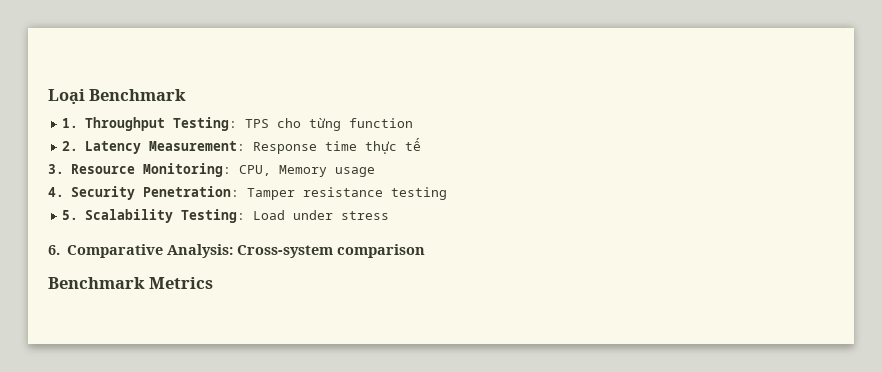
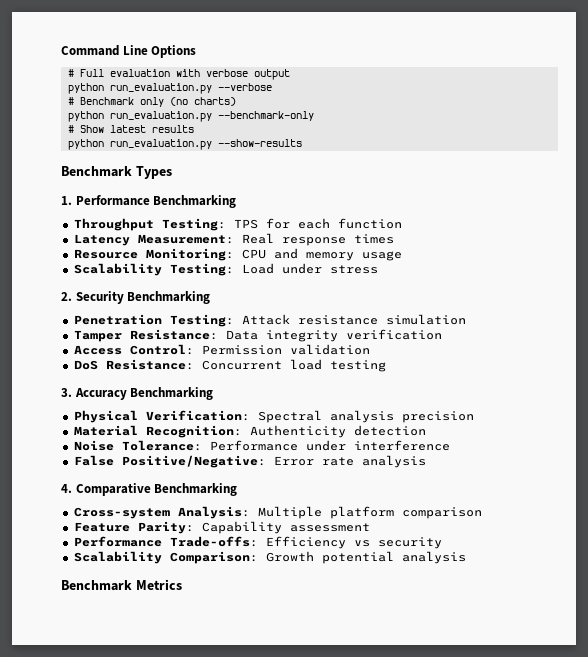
[48,89,187,104] [62,118,79,128] Loại Benchmark // 1. -> [61,45,197,58] [67,69,290,80] [67,83,272,94] [67,97,236,107] [67,111,314,122] [67,125,194,133] [67,139,302,150] [61,166,172,179] [61,195,237,208] Command Line Options // # Full evaluation with verbose output // python run_evaluation.py --verbose // # Benchmark only (no charts) // python run_evaluation.py --benchmark-only // # Show latest results // python run_evaluation.py --show-results // Benchmark Types // 1. Performance Benchmarking //
[276,118,341,131] cho từng -> [265,218,330,229] for each
[62,141,79,151] 2. -> (402, 223) none
[252,138,421,154] [48,163,375,177] [48,186,447,200] [62,210,79,220] Response time thực tế // 3. Resource Monitoring: CPU, Memory usage // 4. Security Penetration: Tamper resistance testing // 5. -> [241,233,394,246] [73,248,402,261] Real response times // Resource Monitoring: CPU and memory usage //
[48,244,425,258] 6. Comparative Analysis: Cross-system comparison -> [61,291,211,304] [73,314,466,327] [73,329,442,342] [73,344,370,355] [73,359,386,372] [61,387,214,400] [73,410,474,423] [73,425,426,438] [73,440,450,451] [73,455,426,468] [61,483,238,496] [73,506,482,519] [73,521,370,534] [73,536,442,549] [73,551,466,564] 2. Security Benchmarking // Penetration Testing: Attack resistance simulation // Tamper Resistance: Data integrity verification // Access Control: Permission validation // DoS Resistance: Concurrent load testing // 3. Accuracy Benchmarking // Physical Verification: Spectral analysis precision // Material Recognition: Authenticity detection // Noise Tolerance: Performance under interference // False Positive/Negative: Error rate analysis // 4. Comparative Benchmarking // Cross-system Analysis: Multiple platform comparison // Feature Parity: Capability assessment // Performance Trade-offs: Efficiency vs security // Scalability Comparison: Growth potential analysis

